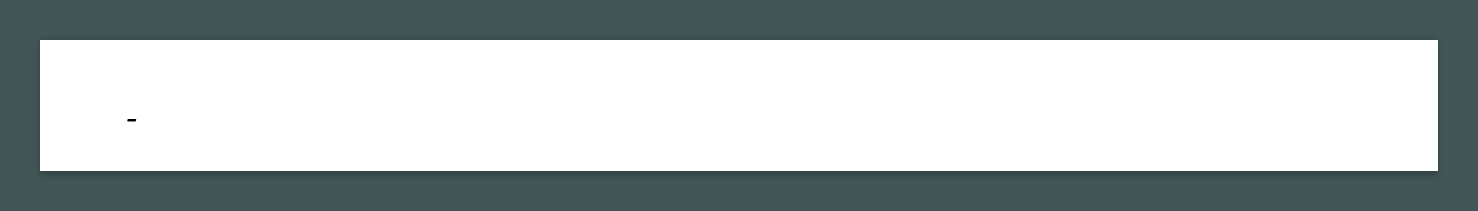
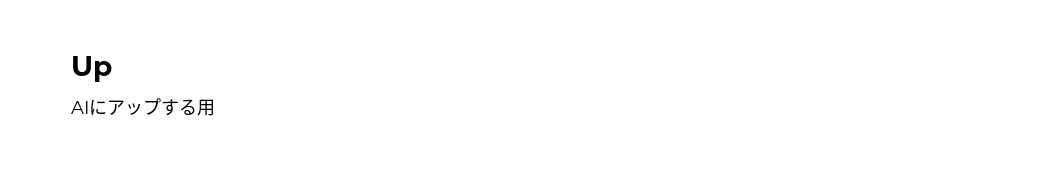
[126,119,138,129] - -> [71,56,112,82] [71,98,215,116] Up // AIにアップする用

